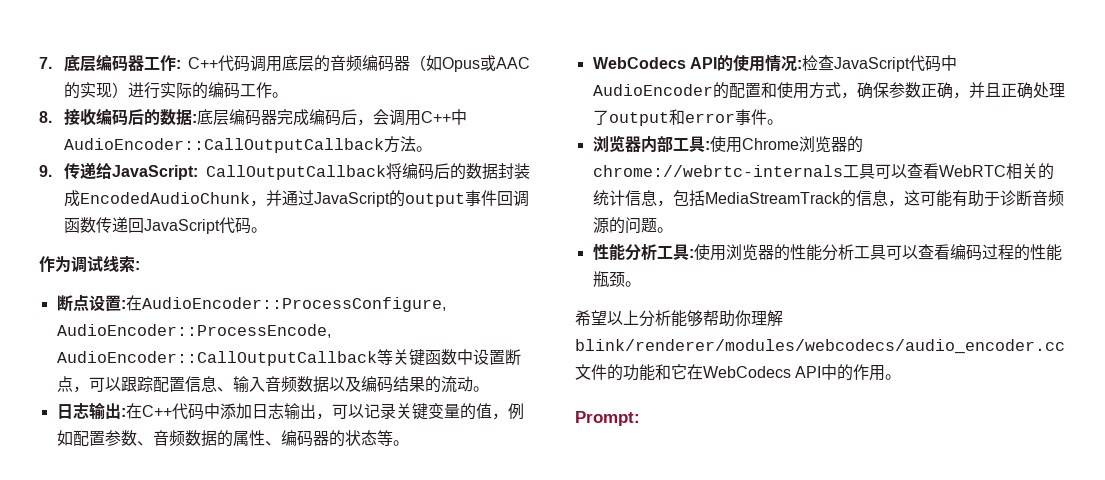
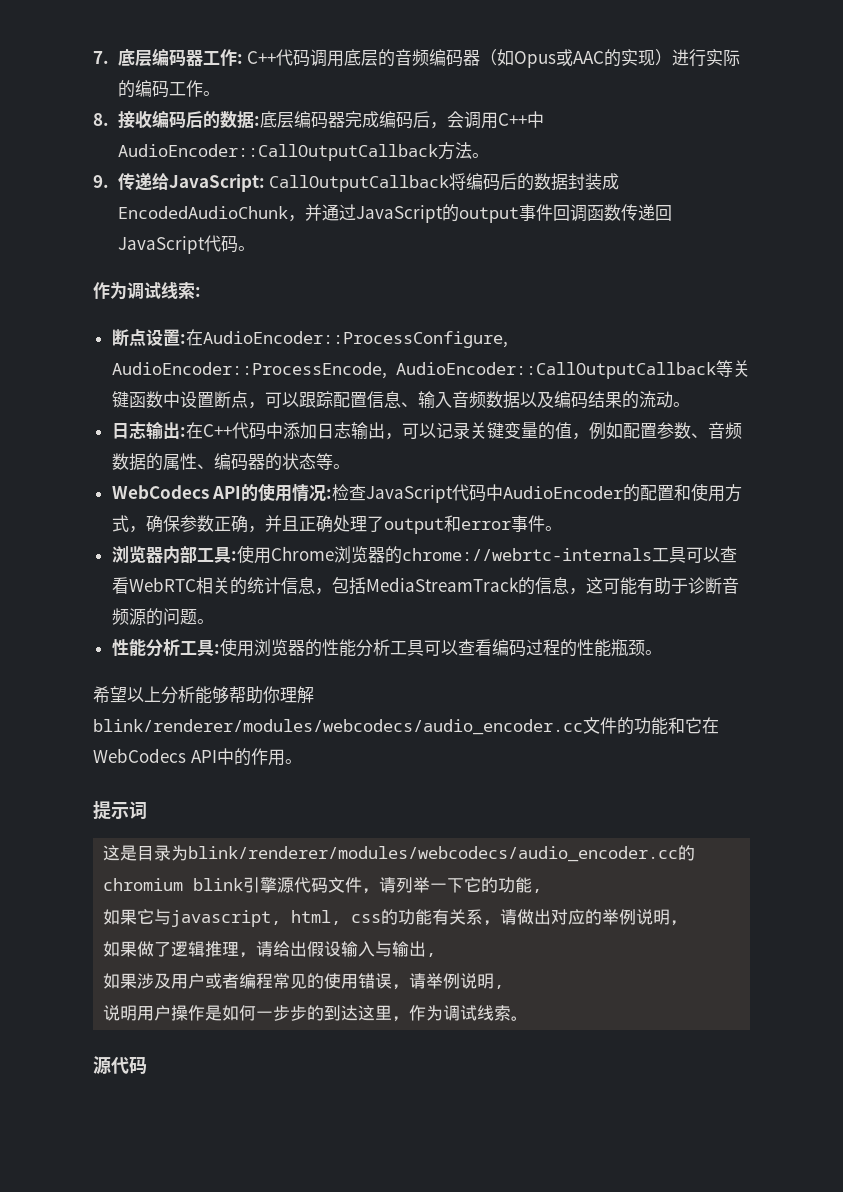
[575,411,640,426] Prompt: -> [93,800,147,820] [103,845,696,862] [103,877,543,894] [103,909,688,927] [103,941,437,958] [103,973,505,990] [103,1005,529,1022] [93,1056,147,1074] 提示词 // 这是目录为blink/renderer/modules/webcodecs/audio_encoder.cc的chromium blink引擎源代码文件，请列举一下它的功能, // 如果它与javascript, html, css的功能有关系，请做出对应的举例说明， // 如果做了逻辑推理，请给出假设输入与输出, // 如果涉及用户或者编程常见的使用错误，请举例说明, // 说明用户操作是如何一步步的到达这里，作为调试线索。 // 源代码

